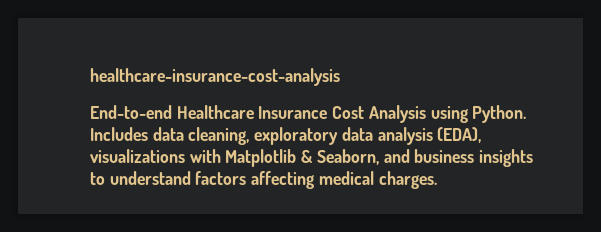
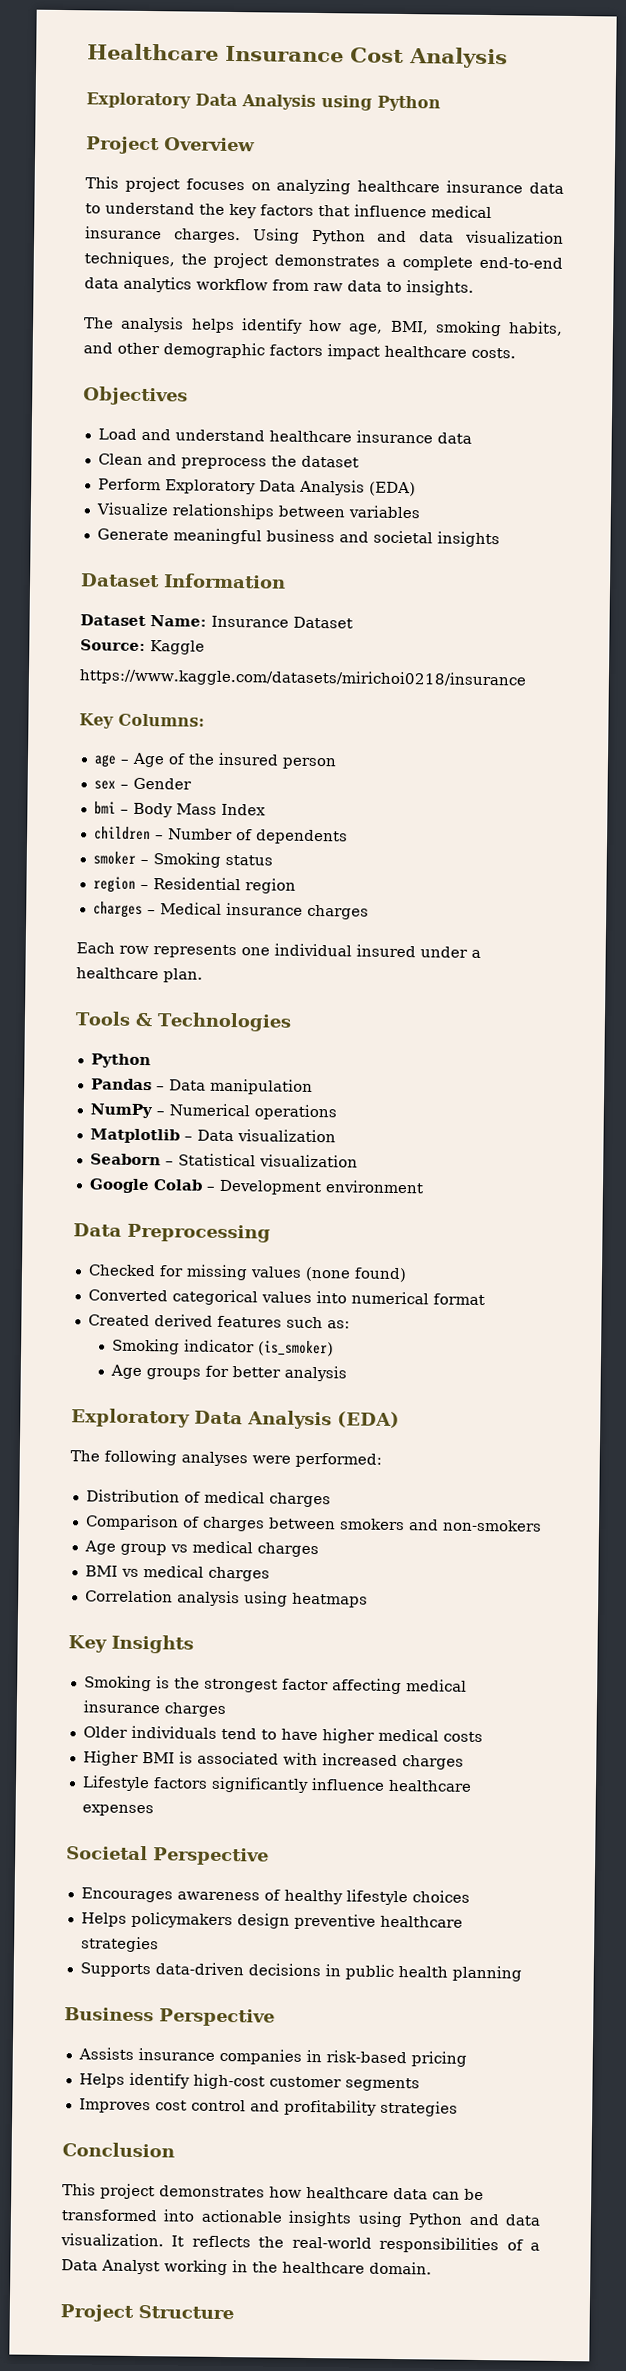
[90,68,340,86] [90,105,172,119] healthcare-insurance-cost-analysis // End-to-end -> (87, 52) none
[430,105,527,123] [90,127,482,145] [90,149,534,167] [90,171,437,189] using Python. Includes data cleaning, exploratory data analysis (EDA), visualizations with Matplotlib & Seaborn, and business insights to understand factors affecting medical charges. -> [86,92,441,112] [86,136,255,155] [85,176,564,195] [85,202,492,219] [85,226,564,245] [84,251,563,271] [84,276,474,296] [84,316,563,337] [83,342,516,360] [83,386,188,406] [97,428,472,444] [97,453,359,470] [97,478,416,497] [95,502,420,520] [96,528,500,548] [80,573,286,589] [80,614,353,629] [80,639,205,655] [79,668,527,689] [79,713,205,729] [93,752,336,770] [93,777,192,790] [93,801,266,818] [93,826,348,845] [92,851,273,868] [92,876,296,894] [92,901,369,920] [76,942,481,959] [76,967,203,983] [75,1011,292,1032] [90,1053,151,1069] [90,1078,313,1095] [89,1103,337,1121] [89,1128,336,1144] [89,1153,358,1168] [88,1178,424,1196] [73,1223,271,1243] [87,1264,407,1283] [87,1289,485,1306] [87,1314,350,1329] [112,1338,335,1357] [110,1364,348,1382] [71,1408,400,1430] [70,1449,382,1468] [85,1489,331,1508] [84,1514,542,1532] [83,1540,319,1558] [84,1565,270,1582] [84,1589,368,1608] [68,1634,194,1654] [83,1675,467,1695] [82,1700,226,1718] [82,1725,483,1744] [82,1750,464,1770] [81,1775,472,1793] [81,1804,154,1817] [66,1845,269,1866] [80,1887,470,1906] [80,1911,463,1930] [80,1936,159,1953] [79,1962,522,1982] [64,2007,275,2027] [77,2047,467,2067] [78,2072,420,2092] [78,2098,458,2117] [62,2142,175,2158] [62,2183,484,2201] [61,2209,540,2228] [60,2233,540,2254] [61,2259,432,2276] [60,2304,234,2322] // Exploratory Data Analysis using Python // Project Overview // This project focuses on analyzing healthcare insurance data to understand the key factors that influence medical insurance charges. Using Python and data visualization techniques, the project demonstrates a complete end-to-end data analytics workflow from raw data to insights. // The analysis helps identify how age, BMI, smoking habits, and other demographic factors impact healthcare costs. // Objectives // Load and understand healthcare insurance data // Clean and preprocess the dataset // Perform Exploratory Data Analysis (EDA) // Visualize relationships between variables // Generate meaningful business and societal insights // Dataset Information // Dataset Name: Insurance Dataset // Source: Kaggle // https://www.kaggle.com/datasets/mirichoi0218/insurance // Key Columns: // age – Age of the insured person // sex – Gender // bmi – Body Mass Index // children – Number of dependents // smoker – Smoking status // region – Residential region // charges – Medical insurance charges // Each row represents one individual insured under a healthcare plan. // Tools & Technologies // Python // Pandas – Data manipulation // NumPy – Numerical operations // Matplotlib – Data visualization // Seaborn – Statistical visualization // Google Colab – Development environment // Data Preprocessing // Checked for missing values (none found) // Converted categorical values into numerical format // Created derived features such as: // Smoking indicator (is_smoker) // Age groups for better analysis // Exploratory Data Analysis (EDA) // The following analyses were performed: // Distribution of medical charges // Comparison of charges between smokers and non-smokers // Age group vs medical charges // BMI vs medical charges // Correlation analysis using heatmaps // Key Insights // Smoking is the strongest factor affecting medical insurance charges // Older individuals tend to have higher medical costs // Higher BMI is associated with increased charges // Lifestyle factors significantly influence healthcare expenses // Societal Perspective // Encourages awareness of healthy lifestyle choices // Helps policymakers design preventive healthcare strategies // Supports data-driven decisions in public health planning // Business Perspective // Assists insurance companies in risk-based pricing // Helps identify high-cost customer segments // Improves cost control and profitability strategies // Conclusion // This project demonstrates how healthcare data can be transformed into actionable insights using Python and data visualization. It reflects the real-world responsibilities of a Data Analyst working in the healthcare domain. // Project Structure

